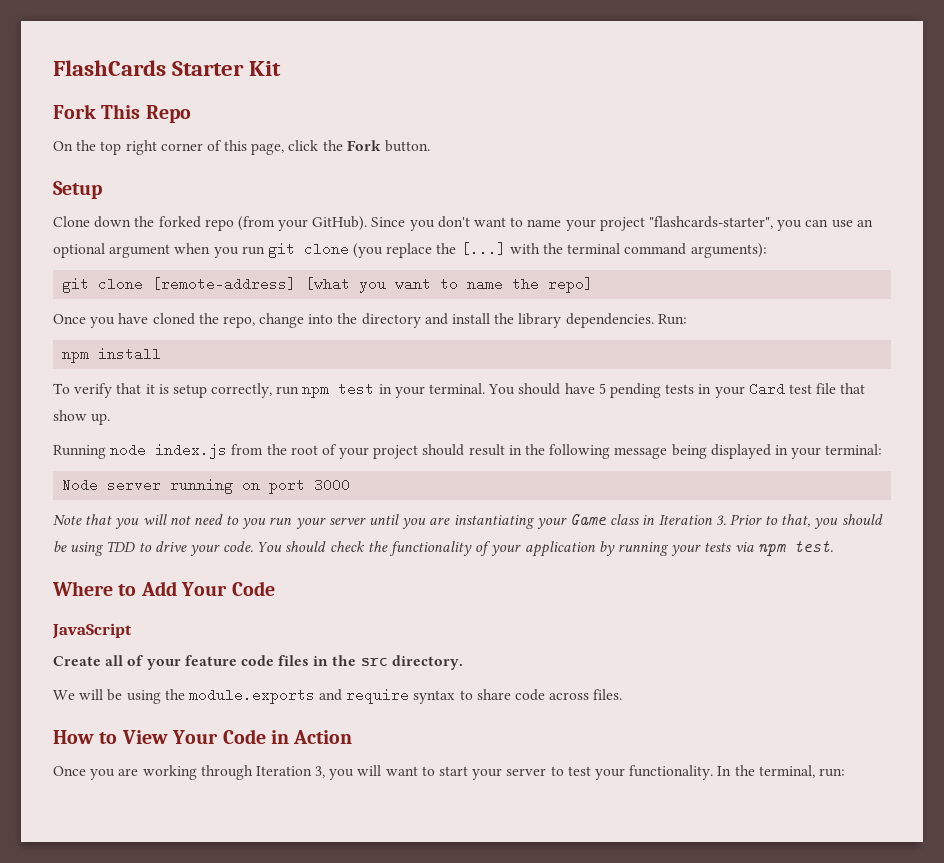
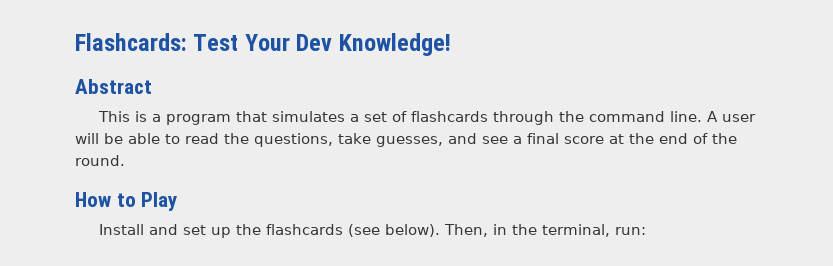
[53,60,282,76] [53,104,191,123] [53,140,431,155] [53,181,102,199] [53,216,873,231] [53,242,767,258] [62,277,594,293] [53,313,687,328] [62,347,162,363] [53,382,866,398] [53,410,111,425] [53,443,883,459] [62,478,351,494] [53,514,883,529] [53,541,833,557] [52,581,275,596] [52,623,132,639] [53,655,463,670] [53,688,623,704] [53,729,353,744] [53,765,732,780] FlashCards Starter Kit // Fork This Repo // On the top right corner of this page, click the Fork button. // Setup // Clone down the forked repo (from your GitHub). Since you don't want to name your project "flashcards-starter", you can use an optional argument when you run git clone (you replace the [...] with the terminal command arguments): // git clone [remote-address] [what you want to name the repo] // Once you have cloned the repo, change into the directory and install the library dependencies. Run: // npm install // To verify that it is setup correctly, run npm test in your terminal. You should have 5 pending tests in your Card test file that show up. // Running node index.js from the root of your project should result in the following message being displayed in your terminal: // Node server running on port 3000 // Note that you will not need to you run your server until you are instantiating your Game class in Iteration 3. Prior to that, you should be using TDD to drive your code. You should check the functionality of your application by running your tests via npm test. // Where to Add Your Code // JavaScript // Create all of your feature code files in the src directory. // We will be using the module.exports and require syntax to share code across files. // How to View Your Code in Action // Once you are working through Iteration 3, you will want to start your server to test your functionality. In -> [75,33,451,56] [75,79,152,94] [98,111,757,125] [75,133,737,147] [75,155,125,166] [75,192,178,211] [99,224,508,238] Flashcards: Test Your Dev Knowledge! // Abstract // This is a program that simulates a set of flashcards through the command line. A user will be able to read the questions, take guesses, and see a final score at the end of the round. // How to Play // Install and set up the flashcards (see below). Then, in

